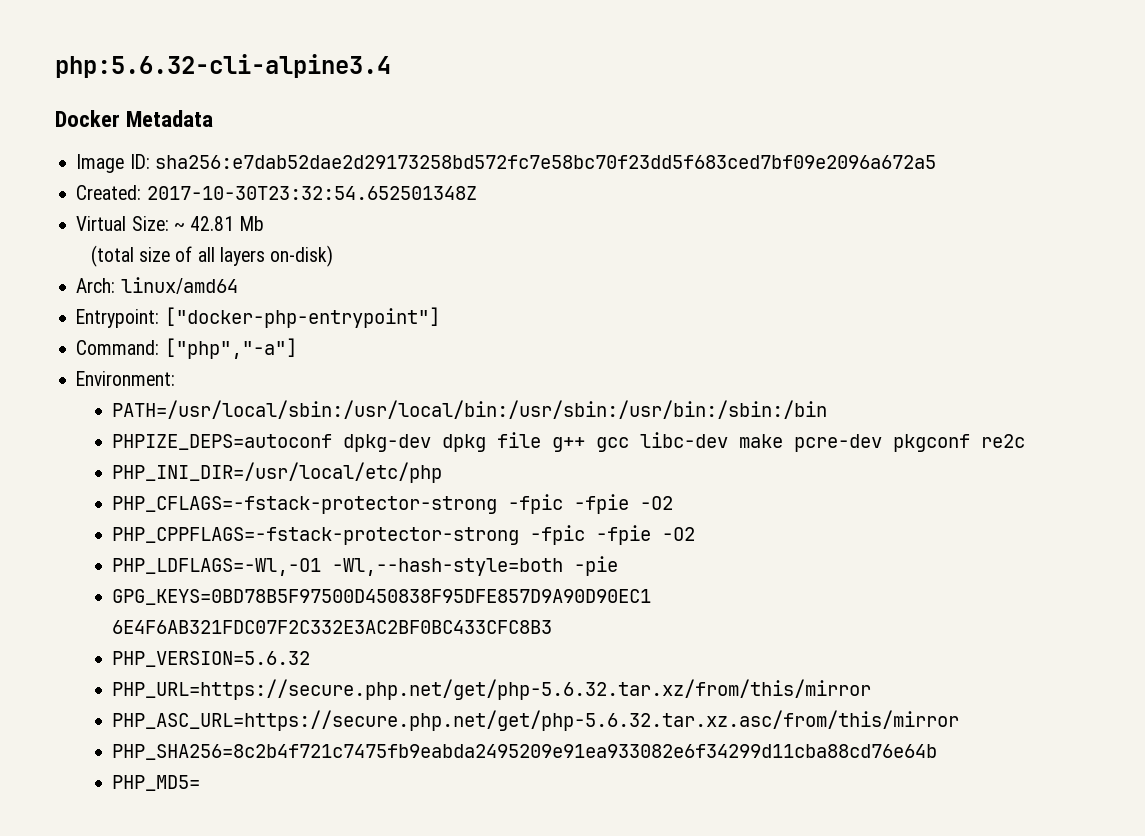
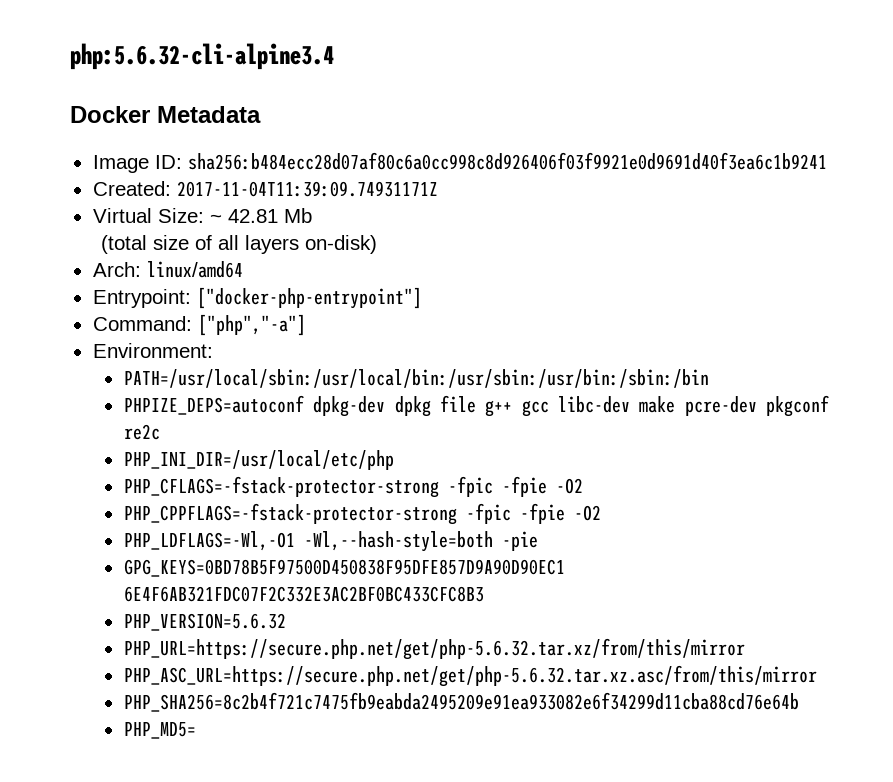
[154,155,936,169] sha256:e7dab52dae2d29173258bd572fc7e58bc70f23dd5f683ced7bf09e2096a672a5 -> [187,152,827,170] sha256:b484ecc28d07af80c6a0cc998c8d926406f03f9921e0d9691d40f3ea6c1b9241
[146,186,477,200] 2017-10-30T23:32:54.652501348Z -> [176,181,438,197] 2017-11-04T11:39:09.74931171Z

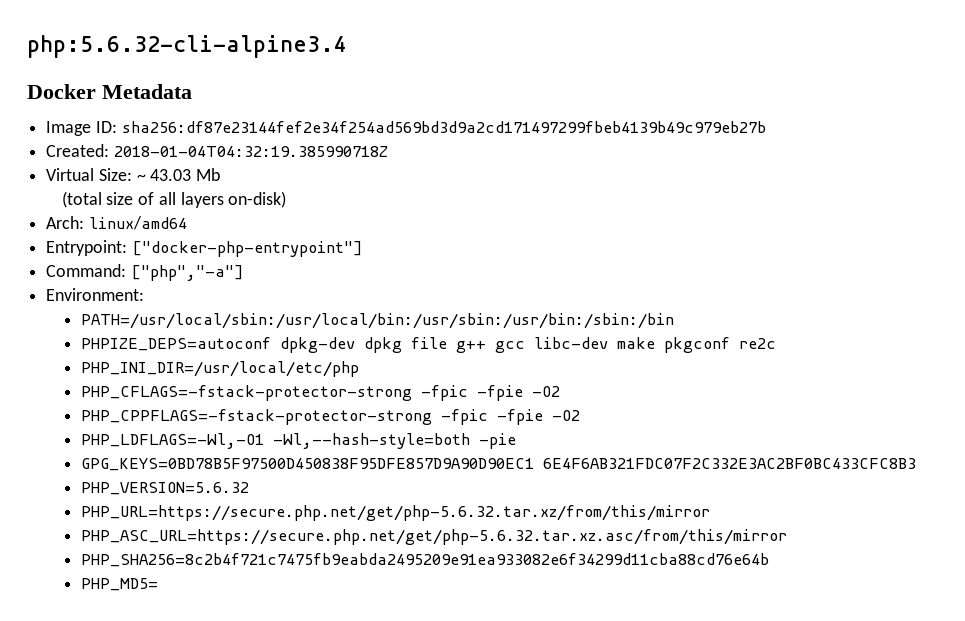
[187,152,827,170] sha256:b484ecc28d07af80c6a0cc998c8d926406f03f9921e0d9691d40f3ea6c1b9241 -> [121,121,766,133] sha256:df87e23144fef2e34f254ad569bd3d9a2cd171497299fbeb4139b49c979eb27b
[176,181,438,197] 2017-11-04T11:39:09.74931171Z -> [113,146,388,157] 2018-01-04T04:32:19.385990718Z
[227,209,278,223] 42.81 -> [150,169,192,181] 43.03
[684,396,757,416] pcre-dev -> (655, 343) none

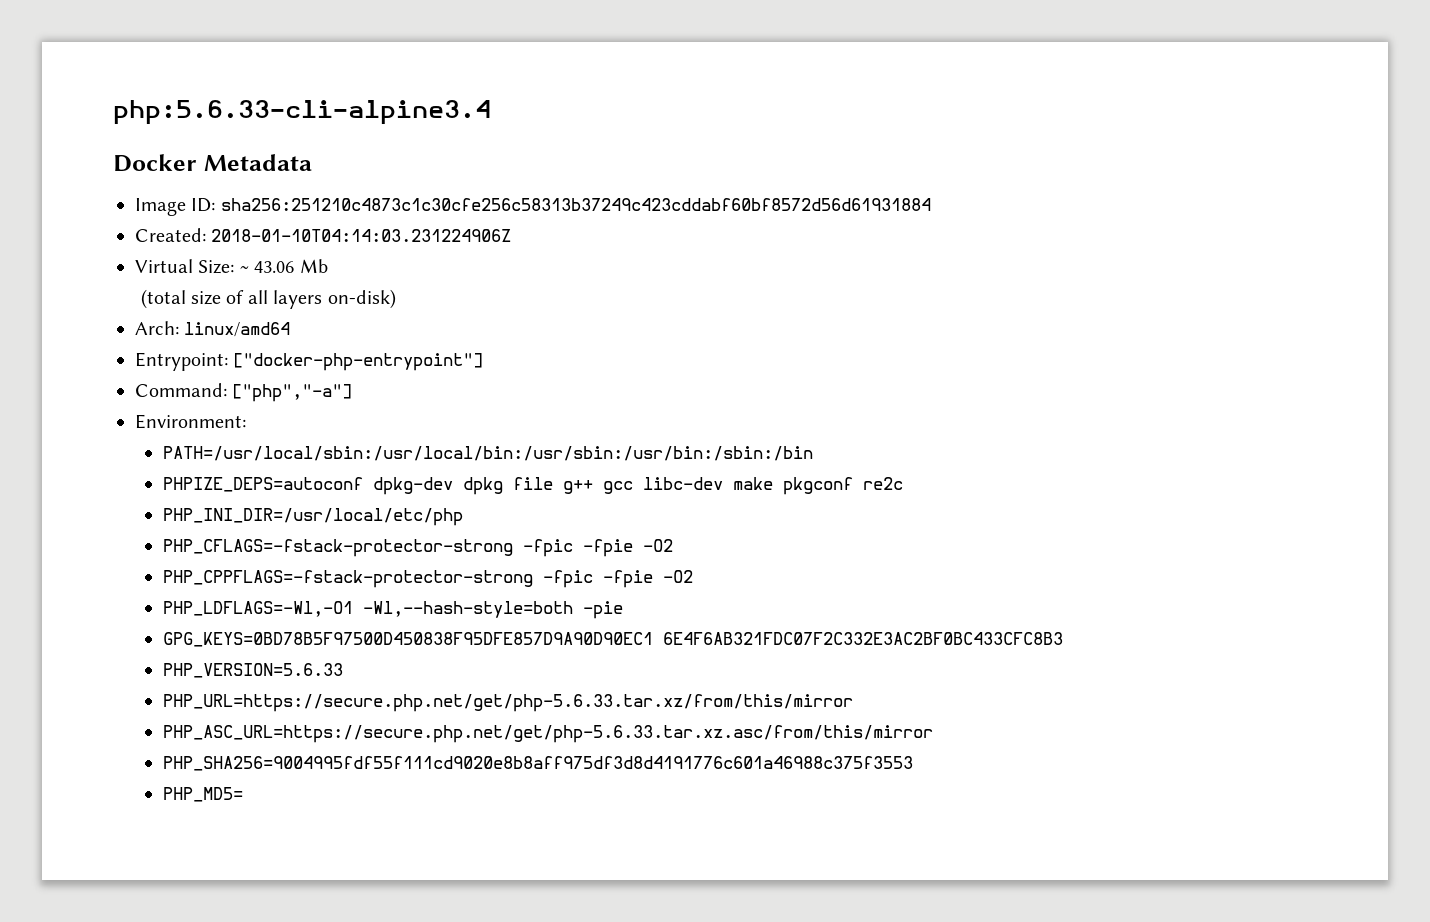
[27,35,347,58] php:5.6.32-cli-alpine3.4 -> [113,100,491,125] php:5.6.33-cli-alpine3.4
[121,121,766,133] sha256:df87e23144fef2e34f254ad569bd3d9a2cd171497299fbeb4139b49c979eb27b -> [220,198,931,211] sha256:251210c4873c1c30cfe256c58313b37249c423cddabf60bf8572d56d61931884
[113,146,388,157] 2018-01-04T04:32:19.385990718Z -> [211,229,512,242] 2018-01-10T04:14:03.231224906Z
[150,169,192,181] 43.03 -> [254,261,295,273] 43.06
[80,482,249,495] [80,505,710,521] [80,529,787,545] [80,553,769,567] PHP_VERSION=5.6.32 // PHP_URL=https://secure.php.net/get/php-5.6.32.tar.xz/from/this/mirror // PHP_ASC_URL=https://secure.php.net/get/php-5.6.32.tar.xz.asc/from/this/mirror // PHP_SHA256=8c2b4f721c7475fb9eabda2495209e91ea933082e6f34299d11cba88cd76e64b -> [162,663,343,678] [162,694,853,712] [162,725,933,743] [162,756,913,771] PHP_VERSION=5.6.33 // PHP_URL=https://secure.php.net/get/php-5.6.33.tar.xz/from/this/mirror // PHP_ASC_URL=https://secure.php.net/get/php-5.6.33.tar.xz.asc/from/this/mirror // PHP_SHA256=9004995fdf55f111cd9020e8b8aff975df3d8d4191776c601a46988c375f3553

